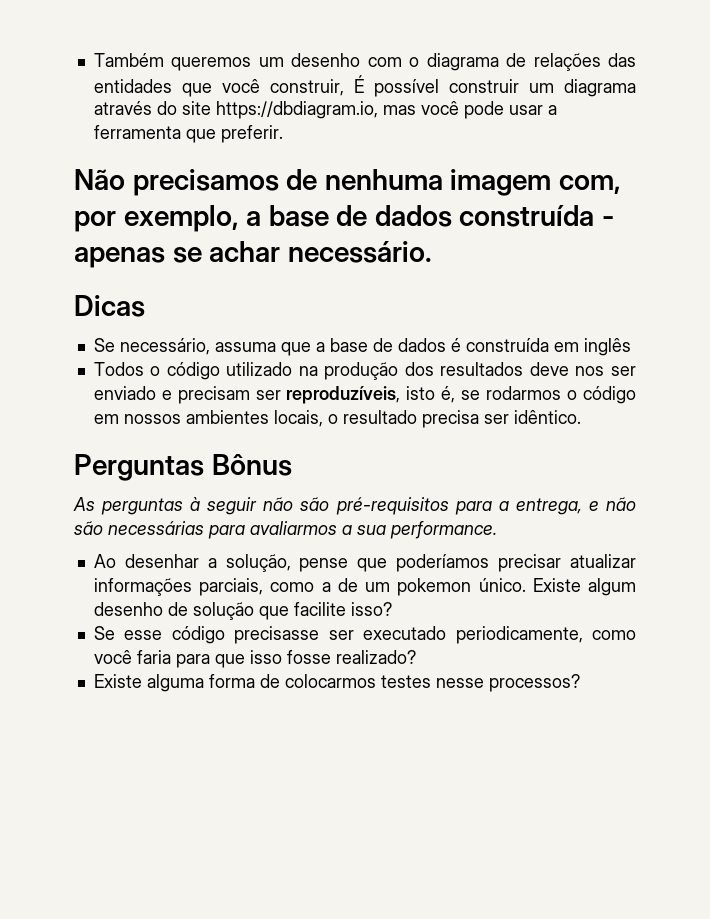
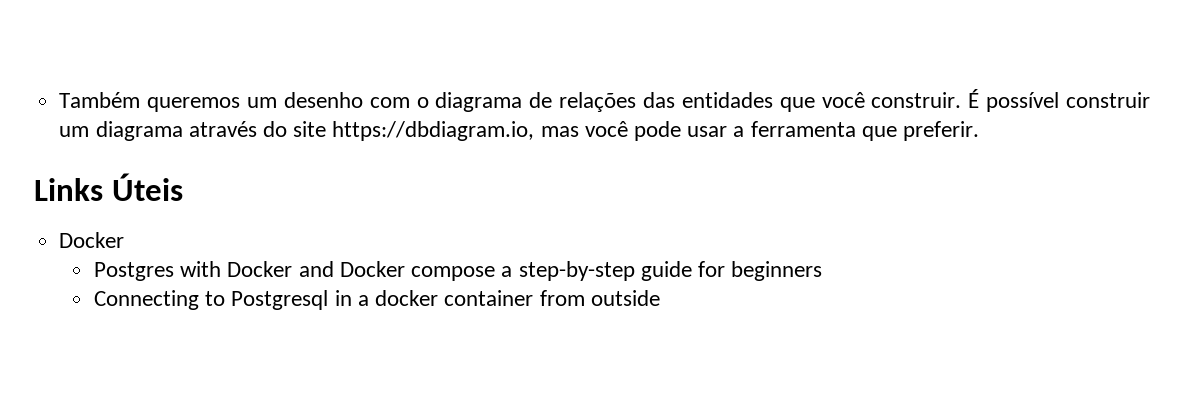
[269,79,344,96] construir, -> [871,92,962,108] construir.
[74,169,621,196] [74,205,614,232] [74,241,432,268] [74,295,145,317] [93,338,631,356] [93,362,636,380] [93,386,637,404] [93,410,581,428] [74,454,292,481] [73,497,636,515] [74,521,497,539] [93,554,636,572] [93,578,637,596] [93,602,392,620] [93,626,636,644] [93,650,416,668] [93,674,580,692] Não precisamos de nenhuma imagem com, por exemplo, a base de dados construída - apenas se achar necessário. // Dicas // Se necessário, assuma que a base de dados é construída em inglês // Todos o código utilizado na produção dos resultados deve nos ser enviado e precisam ser reproduzíveis, isto é, se rodarmos o código em nossos ambientes locais, o resultado precisa ser idêntico. // Perguntas Bônus // As perguntas à seguir não são pré-requisitos para a entrega, e não são necessárias para avaliarmos a sua performance. // Ao desenhar a solução, pense que poderíamos precisar atualizar informações parciais, como a de um pokemon único. Existe algum desenho de solução que facilite isso? // Se esse código precisasse ser executado periodicamente, como você faria para que isso fosse realizado? // Existe alguma forma de colocarmos testes nesse processos? -> [34,173,183,201] [59,232,125,248] [94,261,823,281] [94,290,660,310] Links Úteis // Docker // Postgres with Docker and Docker compose a step-by-step guide for beginners // Connecting to Postgresql in a docker container from outside

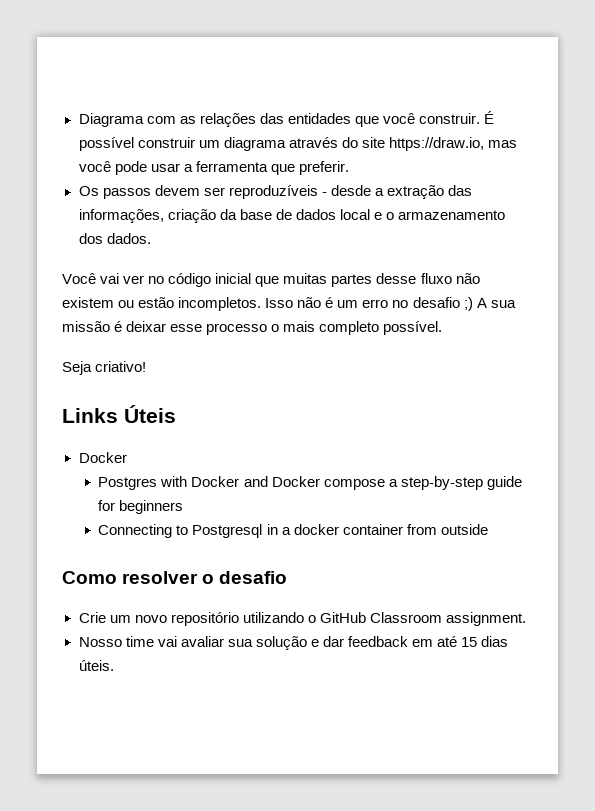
[59,92,553,112] Também queremos um desenho com o diagrama de -> [78,113,196,127] Diagrama com as
[332,121,535,141] https://dbdiagram.io, -> [388,137,484,151] https://draw.io,
(980, 131) none -> [78,185,472,199] [78,209,505,223] [78,233,151,244] [62,273,480,287] [62,297,516,311] [62,321,443,335] [62,361,147,375] // Os passos devem ser reproduzíveis - desde a extração das informações, criação da base de dados local e o armazenamento dos dados. // Você vai ver no código inicial que muitas partes desse fluxo não existem ou estão incompletos. Isso não é um erro no desafio ;) A sua missão é deixar esse processo o mais completo possível. // Seja criativo!
(660, 298) none -> [62,571,288,584] [78,612,526,626] [78,636,509,650] [78,660,114,671] // Como resolver o desafio // Crie um novo repositório utilizando o GitHub Classroom assignment. // Nosso time vai avaliar sua solução e dar feedback em até 15 dias úteis.

